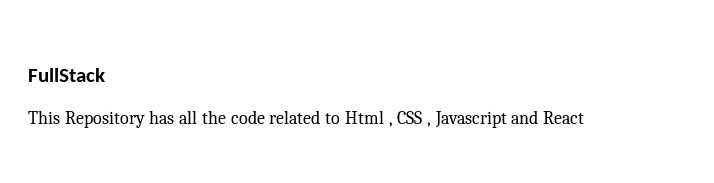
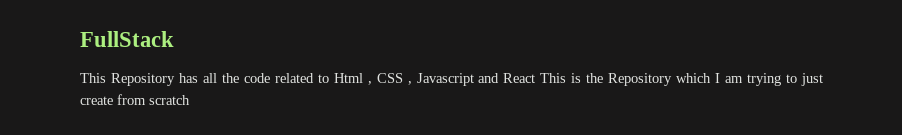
(585, 117) none -> [540,73,824,86] [80,94,190,105] This is the Repository which I am trying to just create from scratch

